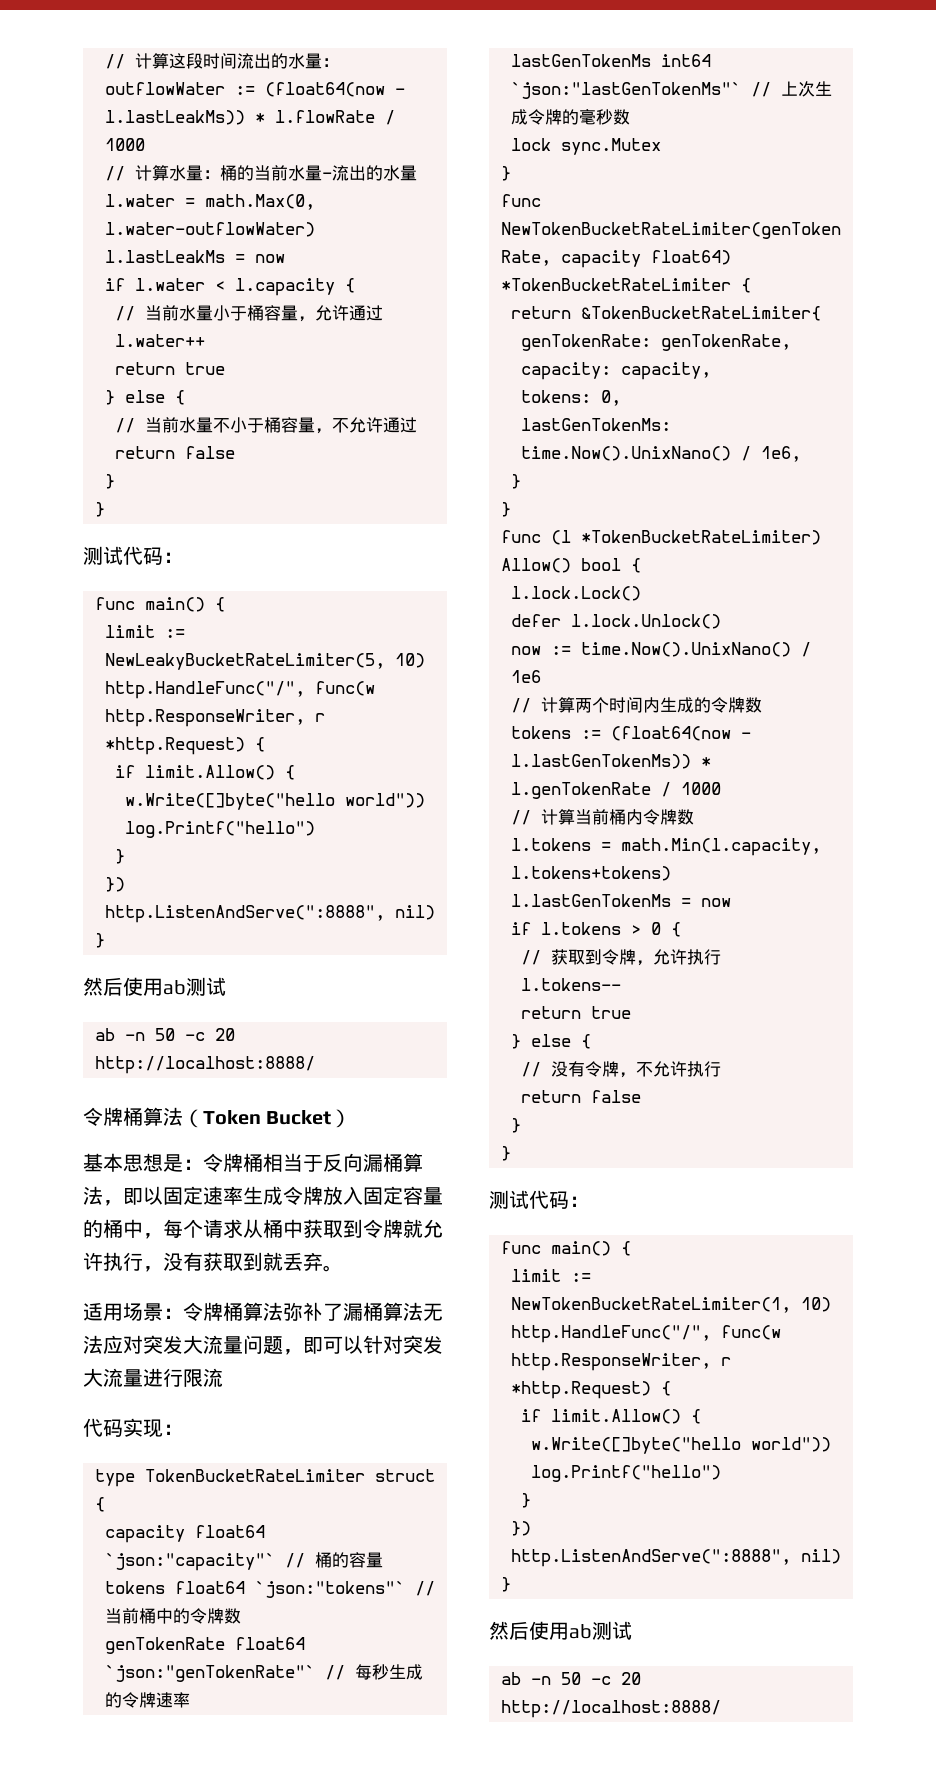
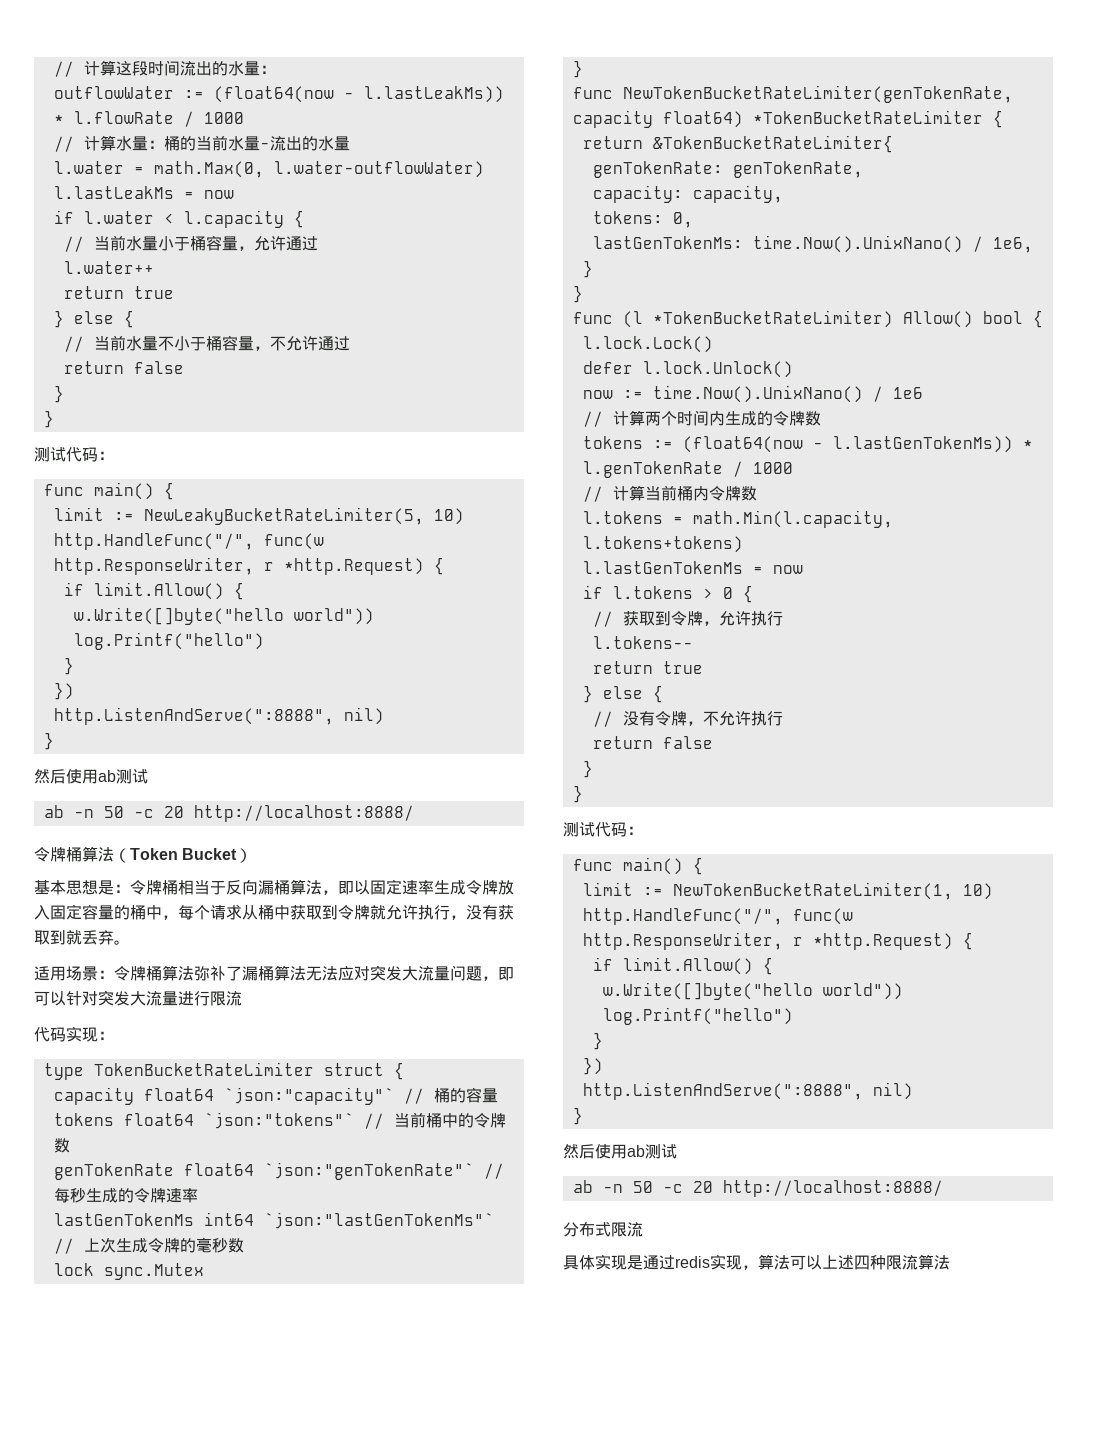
(721, 1709) none -> [563,1221,643,1237] [563,1254,950,1270] // 分布式限流 // 具体实现是通过redis实现，算法可以上述四种限流算法

